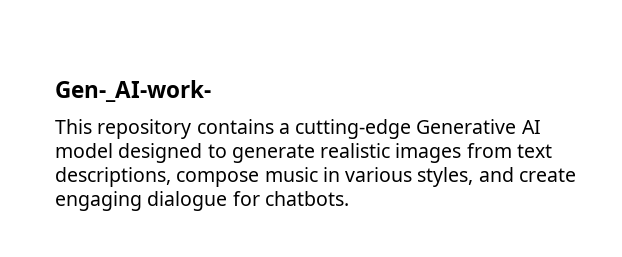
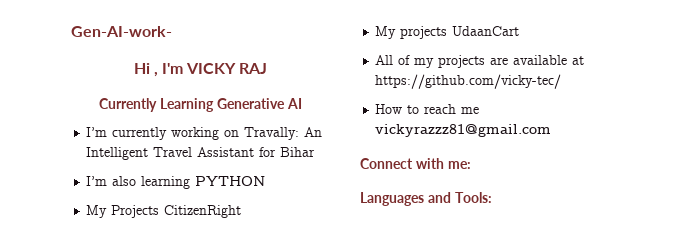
[55,80,211,102] [55,119,541,139] [55,143,552,163] [55,167,576,187] [55,191,349,211] Gen-_AI-work- // This repository contains a cutting-edge Generative AI model designed to generate realistic images from text descriptions, compose music in various styles, and create engaging dialogue for chatbots. -> [71,26,172,37] [133,63,268,77] [99,98,302,112] [86,127,323,140] [86,147,316,160] [86,176,266,189] [86,205,242,218] [375,26,520,39] [375,55,585,68] [375,74,562,89] [375,104,480,114] [375,124,552,137] [360,158,471,169] [360,192,492,206] Gen-AI-work- // Hi , I'm VICKY RAJ // Currently Learning Generative AI // I’m currently working on Travally: An Intelligent Travel Assistant for Bihar // I’m also learning PYTHON // My Projects CitizenRight // My projects UdaanCart // All of my projects are available at https://github.com/vicky-tec/ // How to reach me vickyrazzz81@gmail.com // Connect with me: // Languages and Tools:

